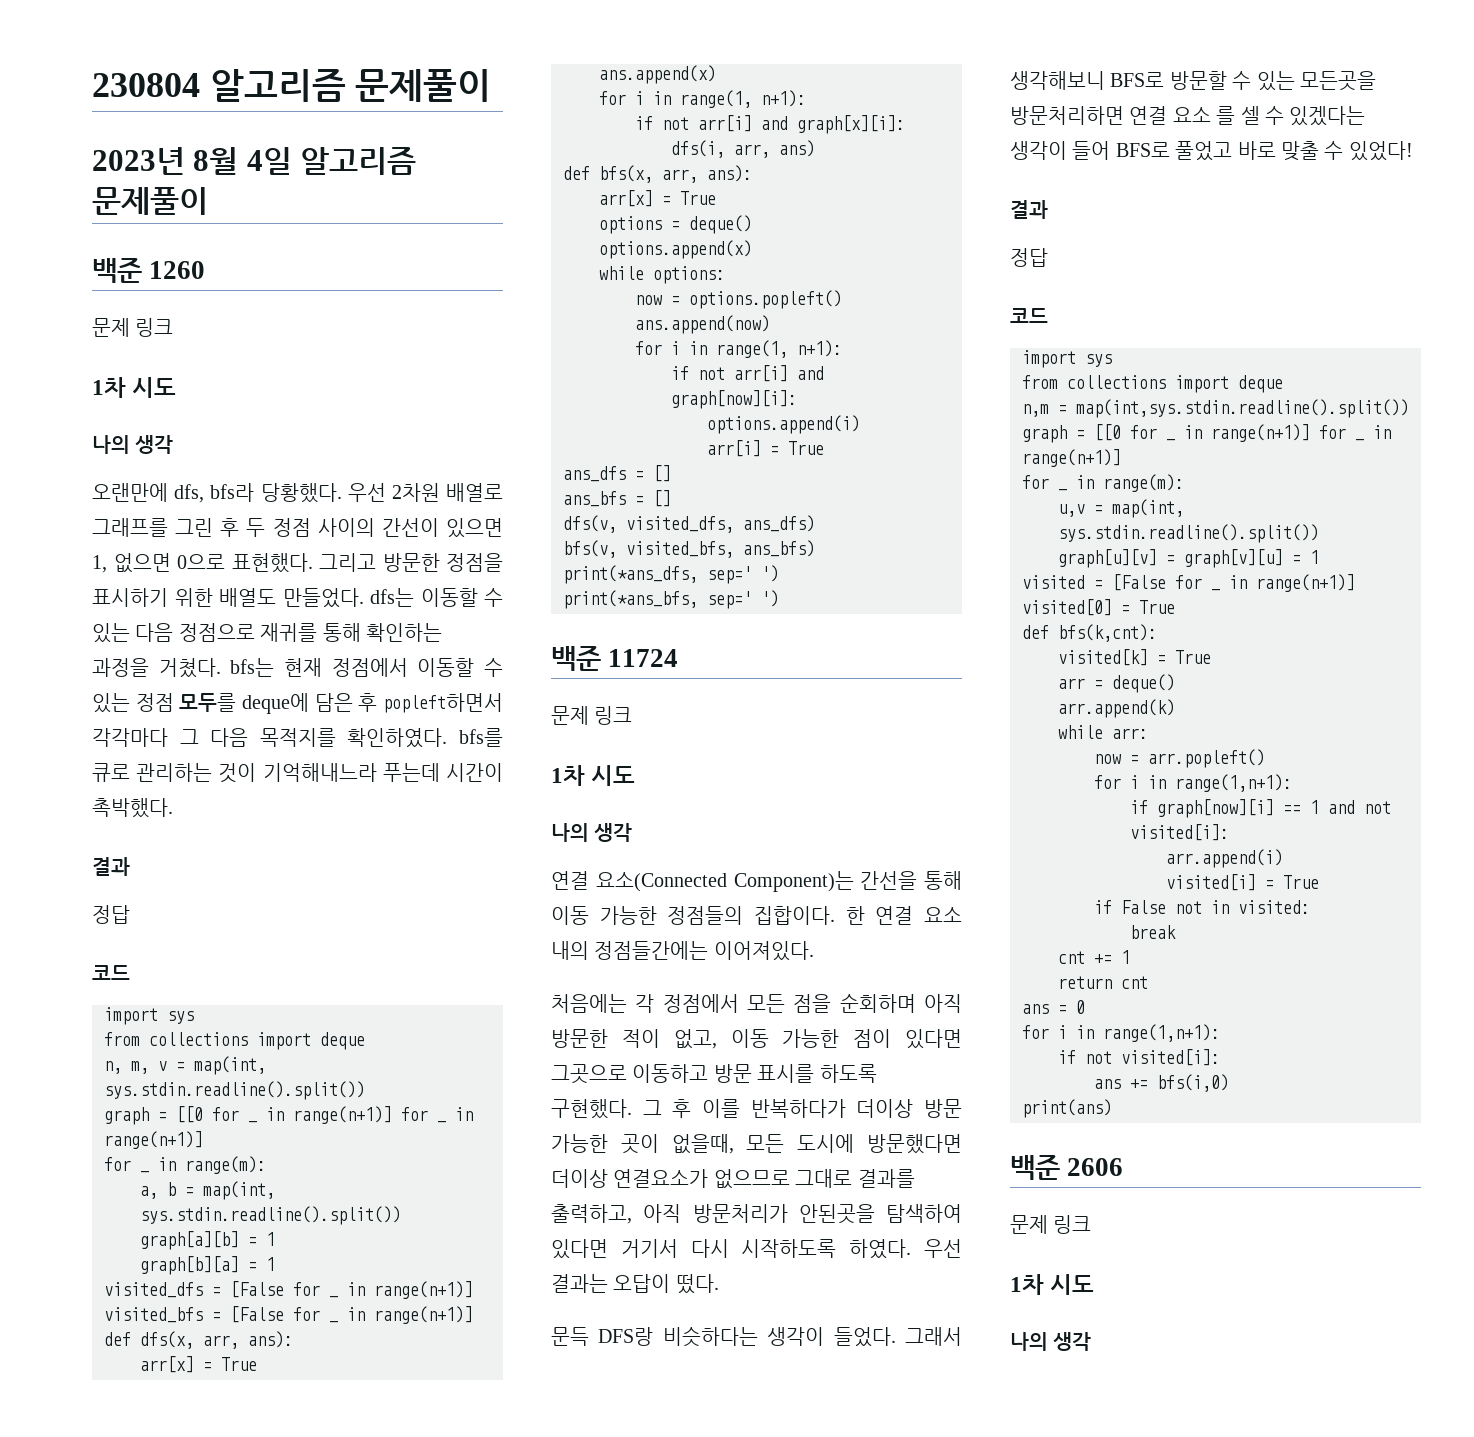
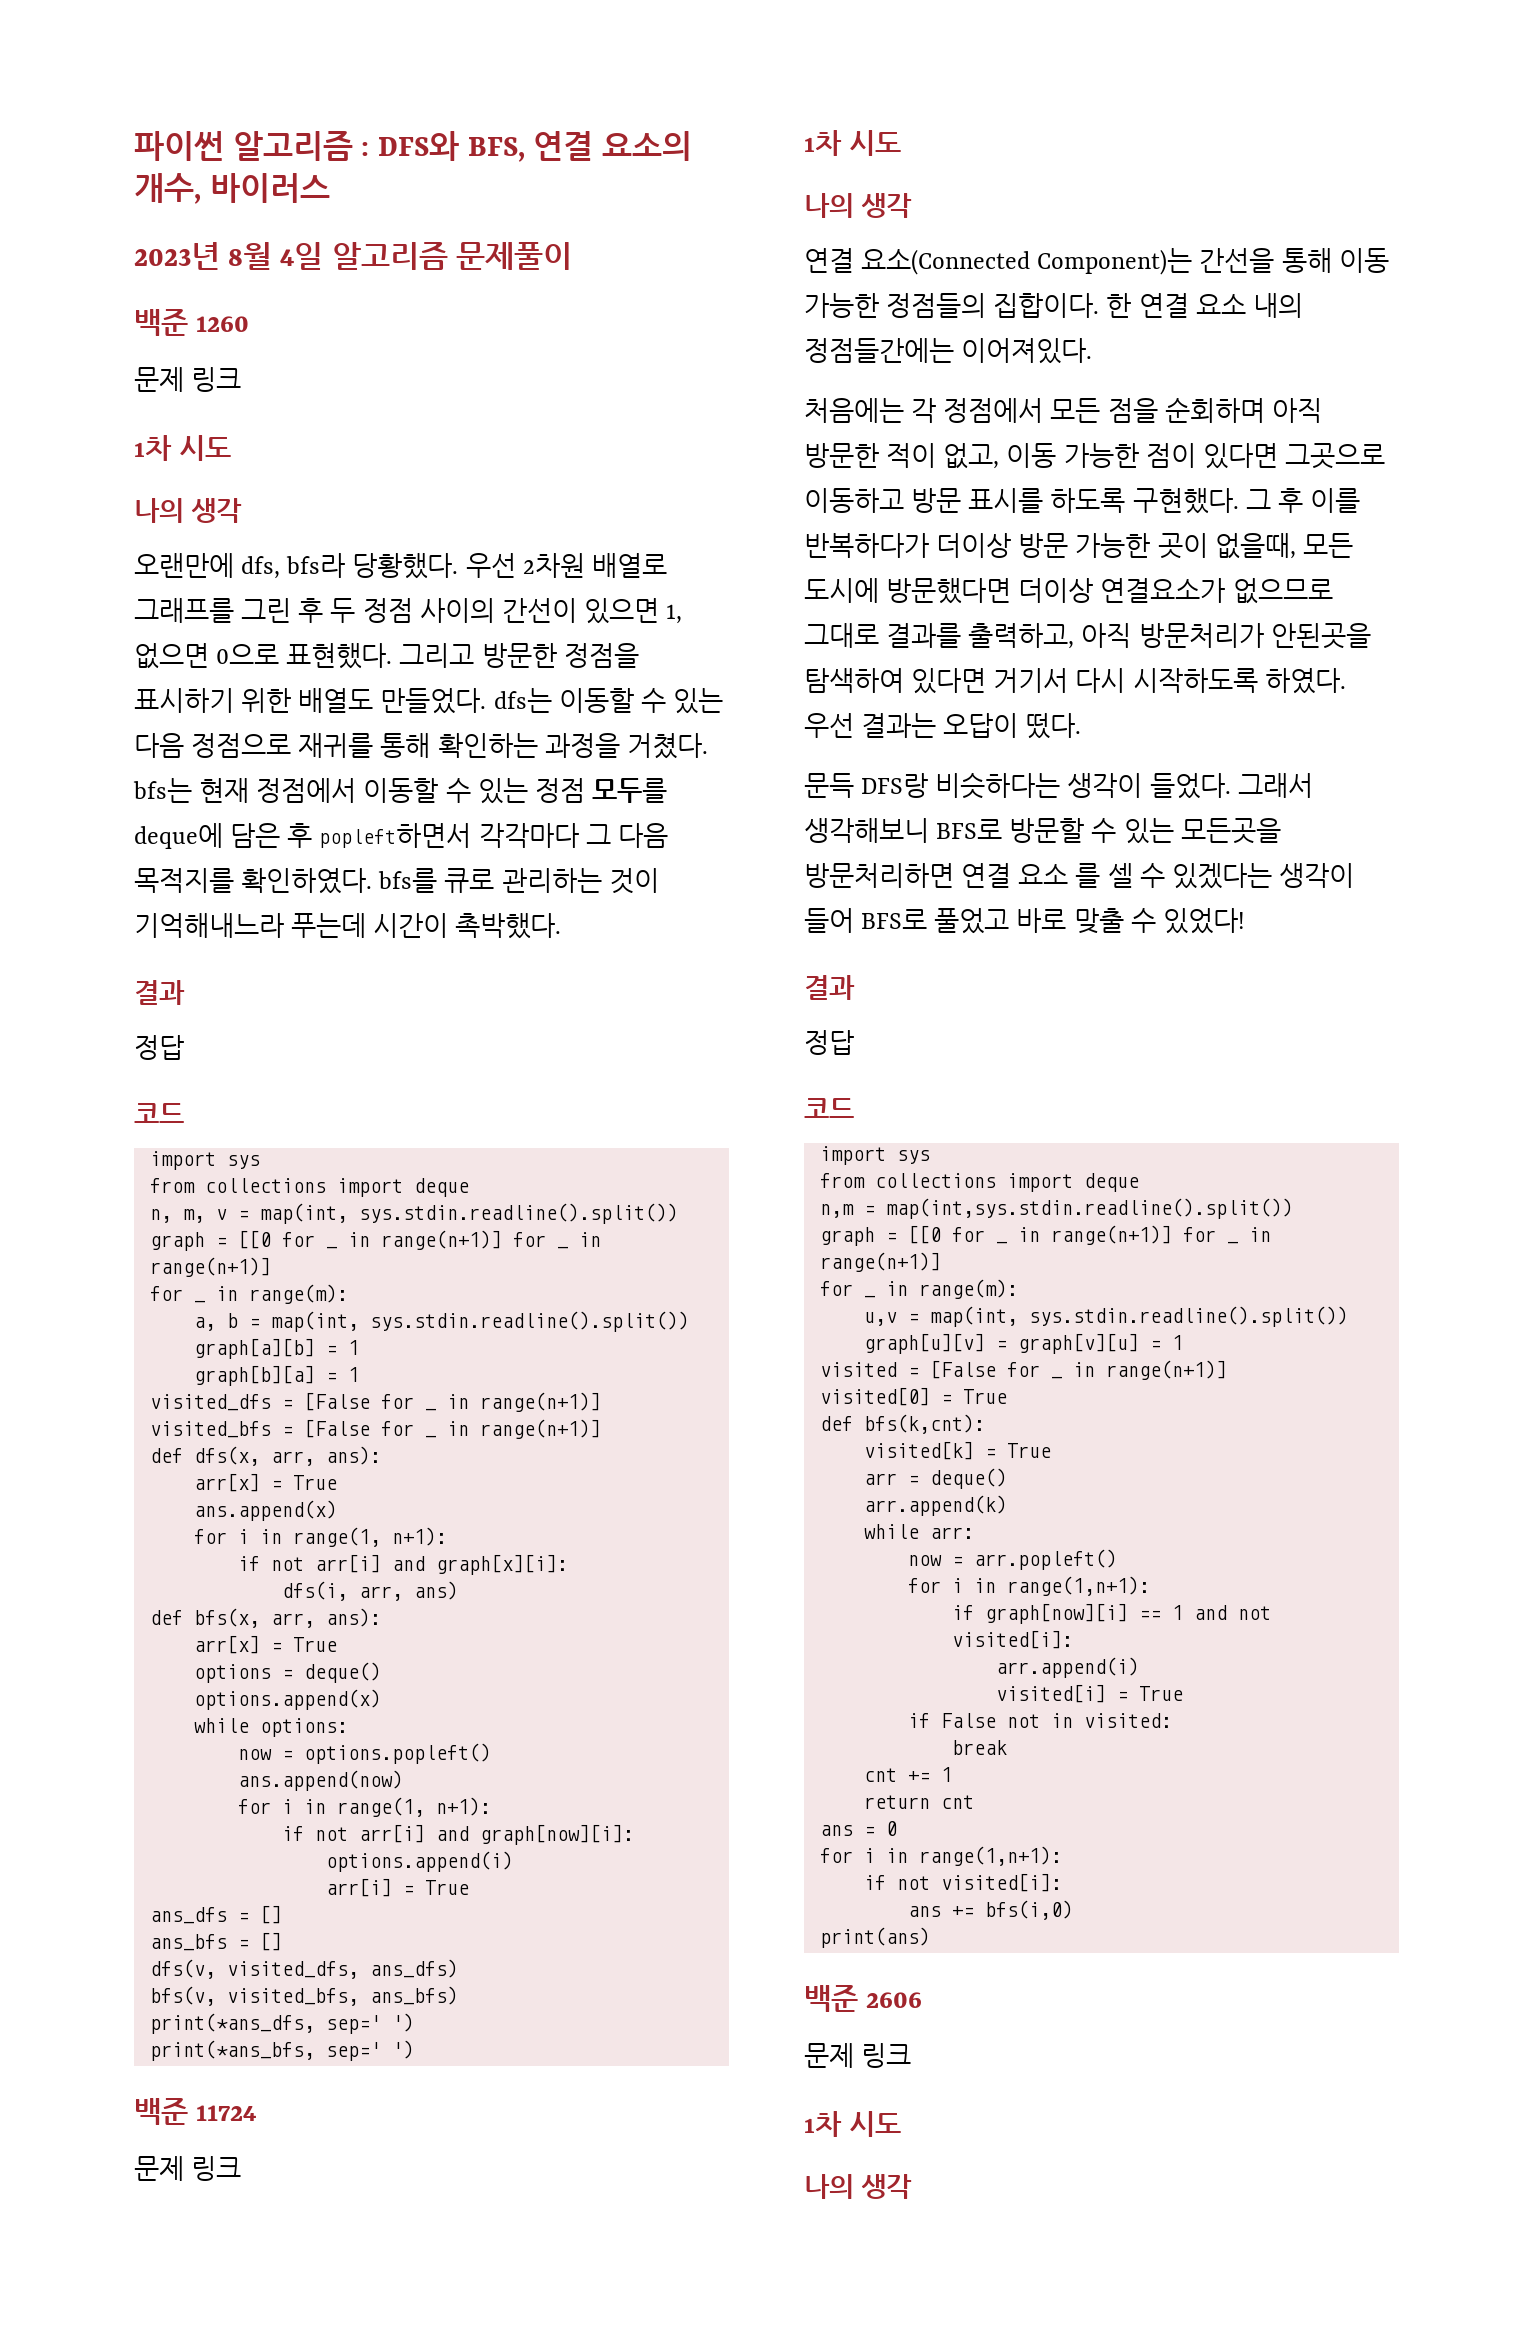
[92,69,492,102] 230804 알고리즘 문제풀이 -> [134,131,692,162] [134,173,330,204] 파이썬 알고리즘 : DFS와 BFS, 연결 요소의 개수, 바이러스

